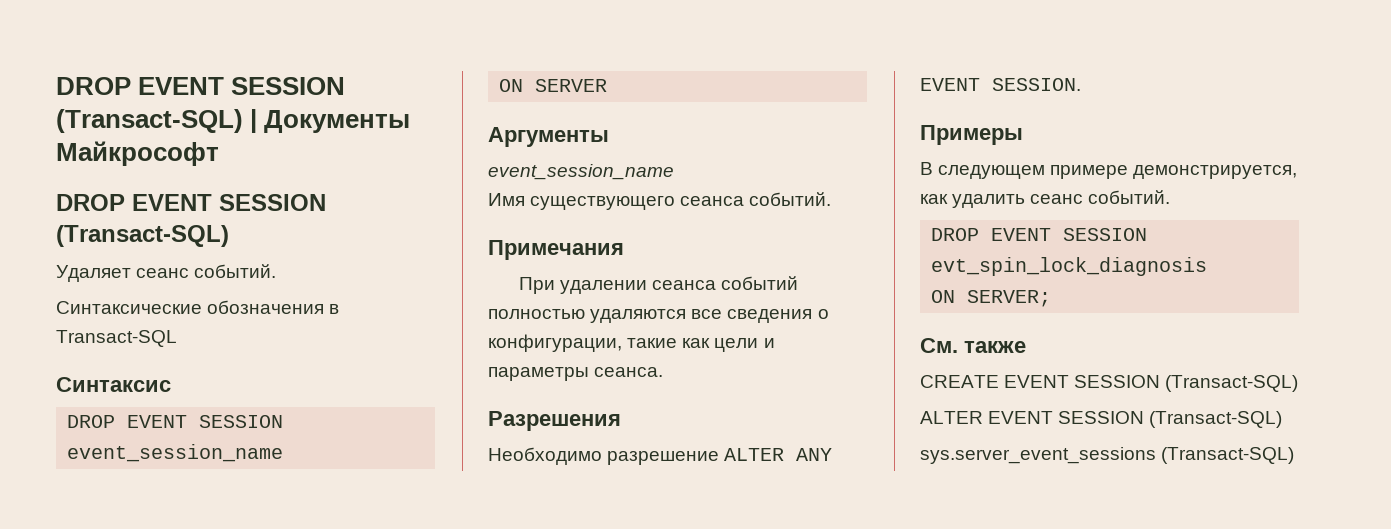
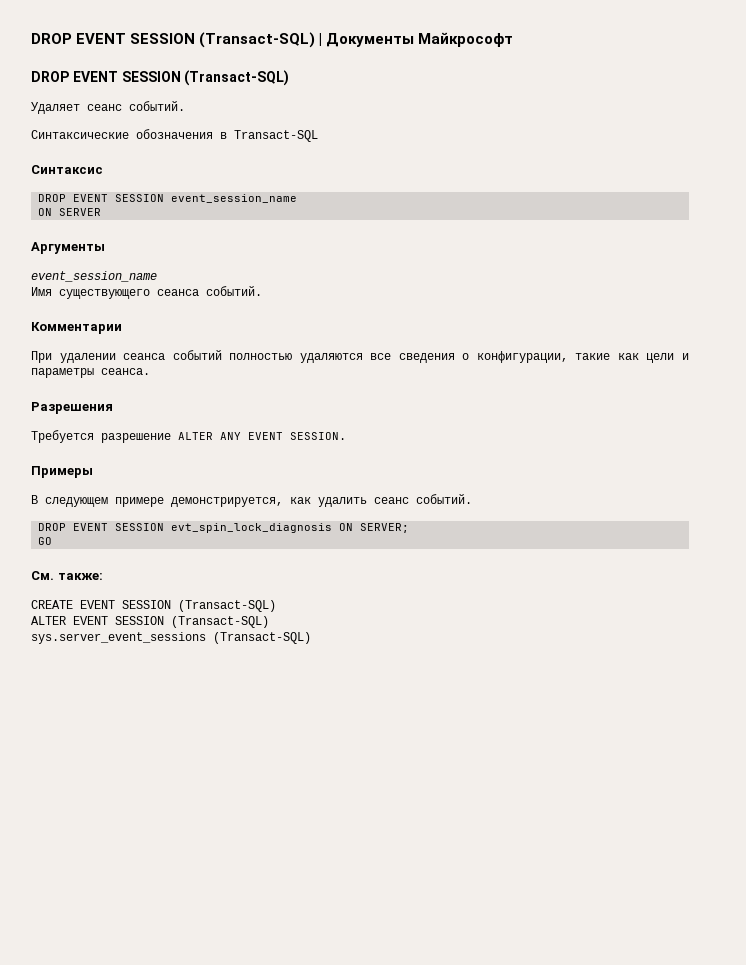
[488,240,624,260] Примечания -> [31,322,122,334] Комментарии
[488,447,602,465] Необходимо -> [31,430,94,443] Требуется
(1208, 266) // -> (333, 528) none
(1052, 298) none -> [38,537,53,545] // GO
[964,341,1026,353] также -> [57,573,103,580] также:

